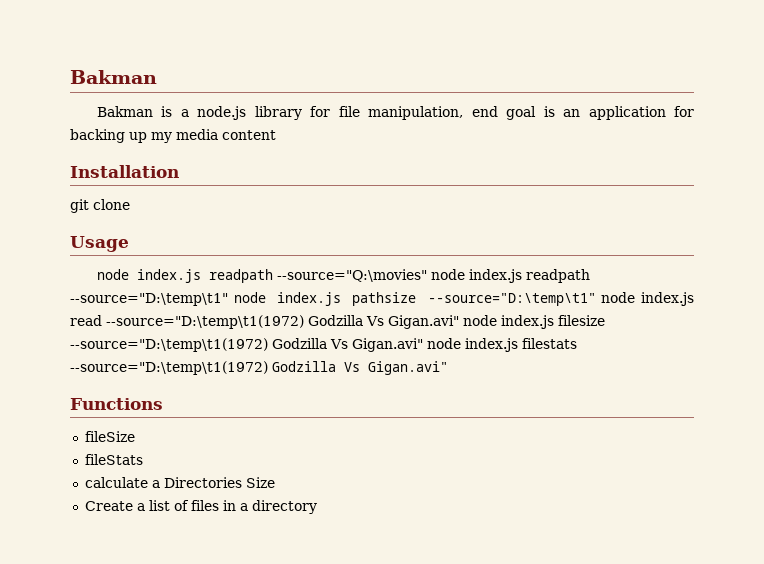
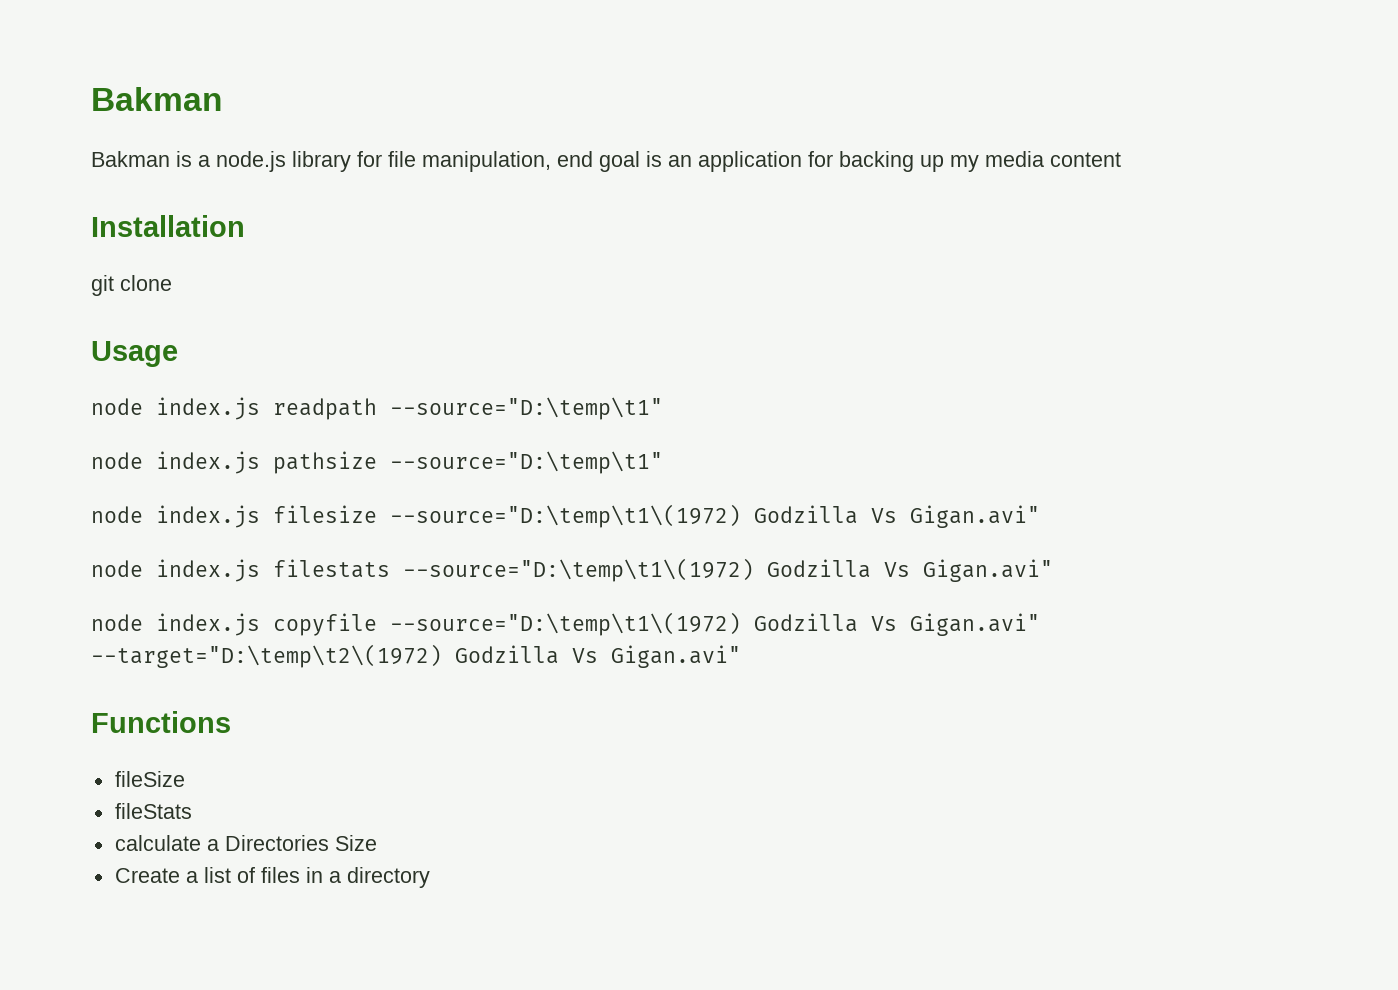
[276,269,590,283] [70,293,228,306] --source="Q:\movies" node index.js readpath --source="D:\temp\t1" -> [390,397,663,420] --source="D:\temp\t1" //
[601,292,694,306] [70,315,605,329] [70,338,577,352] [70,361,268,375] node index.js read --source="D:\temp\t1(1972) Godzilla Vs Gigan.avi" node index.js filesize --source="D:\temp\t1(1972) Godzilla Vs Gigan.avi" node index.js filestats --source="D:\temp\t1(1972) -> [91,504,1040,528] [91,558,1053,582] [91,612,1040,636] [91,644,442,668] // node index.js filesize --source="D:\temp\t1\(1972) Godzilla Vs Gigan.avi" // node index.js filestats --source="D:\temp\t1\(1972) Godzilla Vs Gigan.avi" // node index.js copyfile --source="D:\temp\t1\(1972) Godzilla Vs Gigan.avi" --target="D:\temp\t2\(1972)

